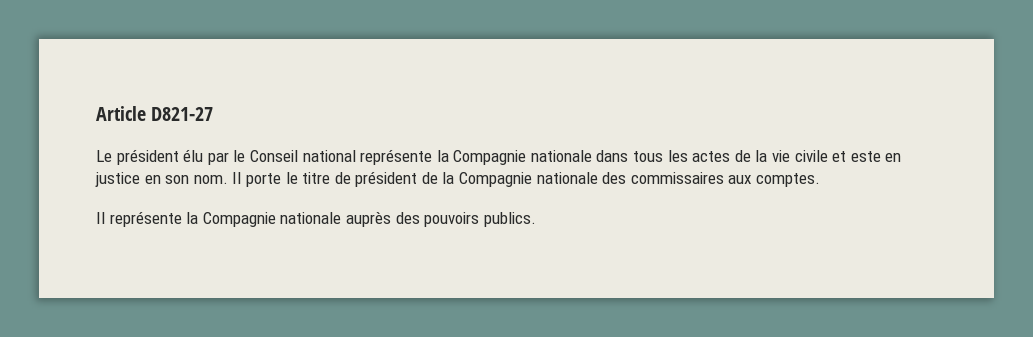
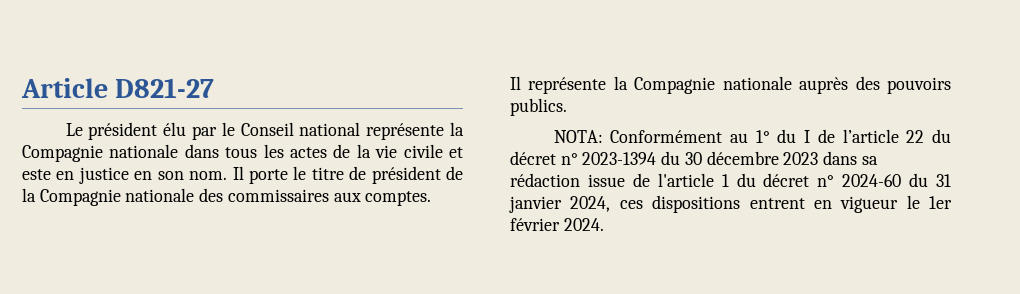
(536, 219) none -> [553,129,951,143] [510,151,878,165] [510,173,951,187] [509,195,952,213] [510,218,604,231] // NOTA: Conformément au 1° du I de l’article 22 du décret n° 2023-1394 du 30 décembre 2023 dans sa rédaction issue de l'article 1 du décret n° 2024-60 du 31 janvier 2024, ces dispositions entrent en vigueur le 1er février 2024.

